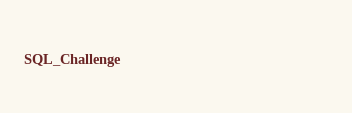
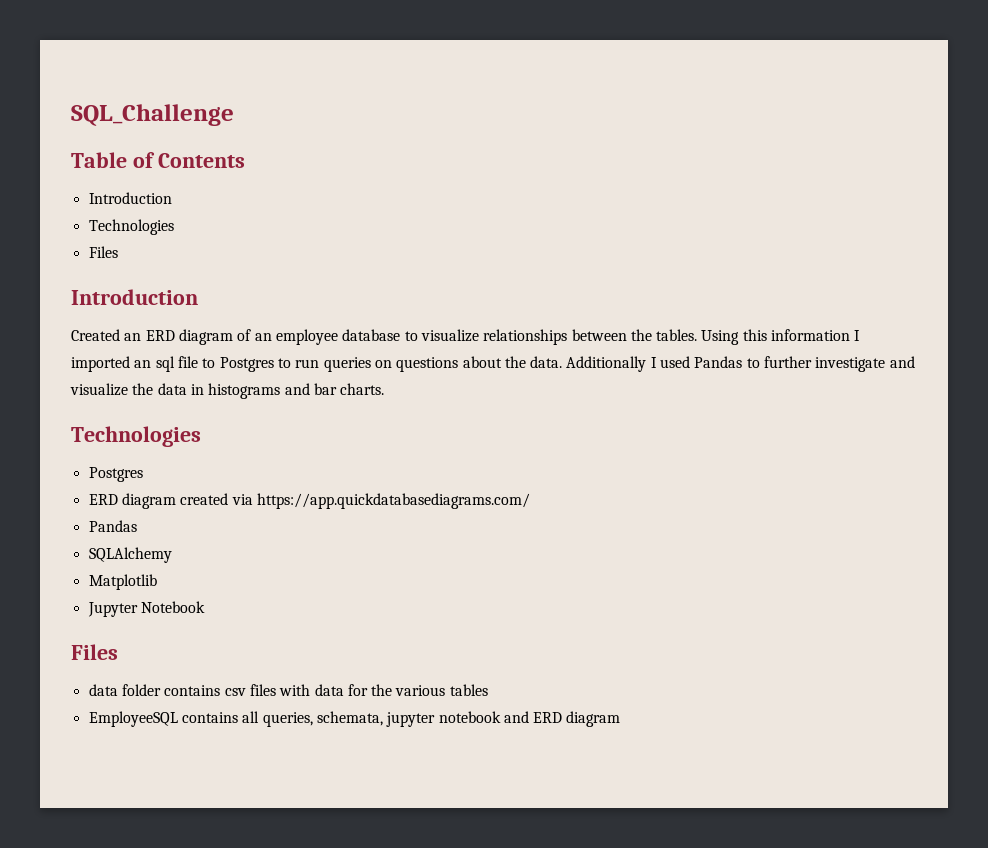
(121, 60) none -> [71,152,245,168] [88,192,172,204] [88,219,174,235] [88,246,118,258] [71,289,198,305] [71,329,861,345] [71,356,915,372] [70,383,385,399] [71,426,201,447] [88,467,143,482] [88,493,530,509] [88,520,137,532] [88,547,172,563] [88,574,157,590] [87,601,205,617] [71,644,118,660] [88,684,488,696] [88,711,621,727] // Table of Contents // Introduction // Technologies // Files // Introduction // Created an ERD diagram of an employee database to visualize relationships between the tables. Using this information I imported an sql file to Postgres to run queries on questions about the data. Additionally I used Pandas to further investigate and visualize the data in histograms and bar charts. // Technologies // Postgres // ERD diagram created via https://app.quickdatabasediagrams.com/ // Pandas // SQLAlchemy // Matplotlib // Jupyter Notebook // Files // data folder contains csv files with data for the various tables // EmployeeSQL contains all queries, schemata, jupyter notebook and ERD diagram

